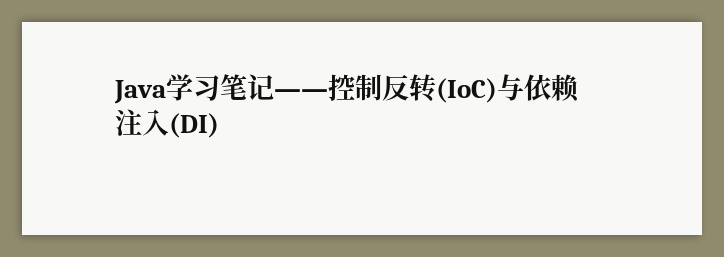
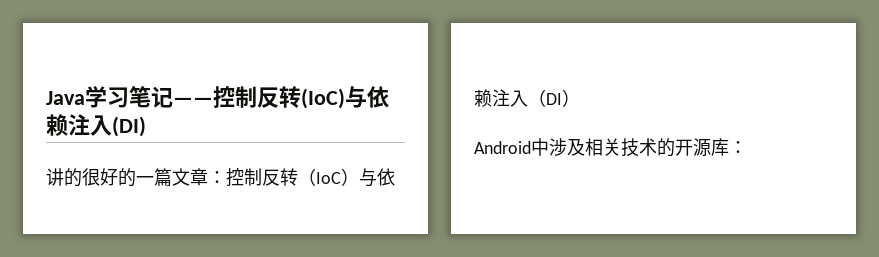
(219, 125) none -> [46,168,395,187] [474,89,580,107] [474,138,747,157] // 讲的很好的一篇文章：控制反转（IoC）与依赖注入（DI） // Android中涉及相关技术的开源库：

